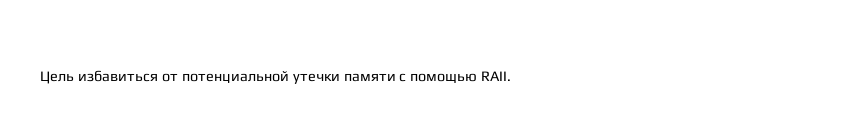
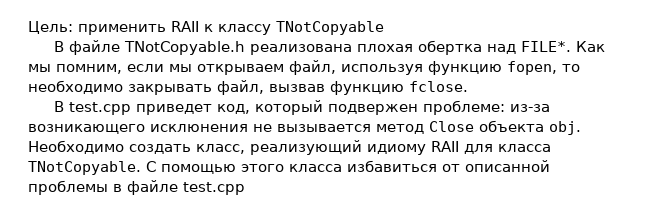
[40,70,512,84] Цель избавиться от потенциальной утечки памяти с помощью RAII. -> [28,21,384,35] [53,40,605,55] [28,60,580,75] [28,80,468,95] [53,100,550,115] [28,120,581,135] [28,140,551,155] [28,160,550,175] [28,180,245,195] Цель: применить RAII к классу TNotCopyable // В файле TNotCopyable.h реализована плохая обертка над FILE*. Как мы помним, если мы открываем файл, используя функцию fopen, то необходимо закрывать файл, вызвав функцию fclose. // В test.cpp приведет код, который подвержен проблеме: из-за возникающего исклюнения не вызывается метод Close объекта obj. Необходимо создать класс, реализующий идиому RAII для класса TNotCopyable. С помощью этого класса избавиться от описанной проблемы в файле test.cpp

